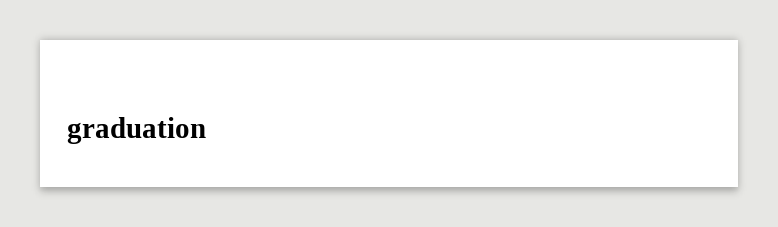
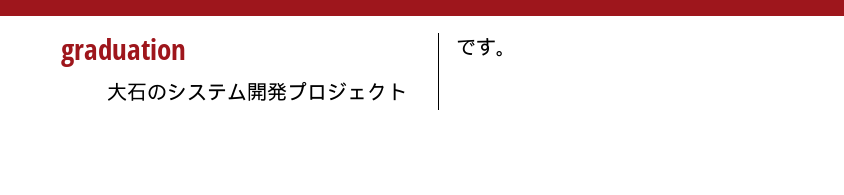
(206, 130) none -> [107,81,408,101] [456,38,516,57] // 大石のシステム開発プロジェクトです。

